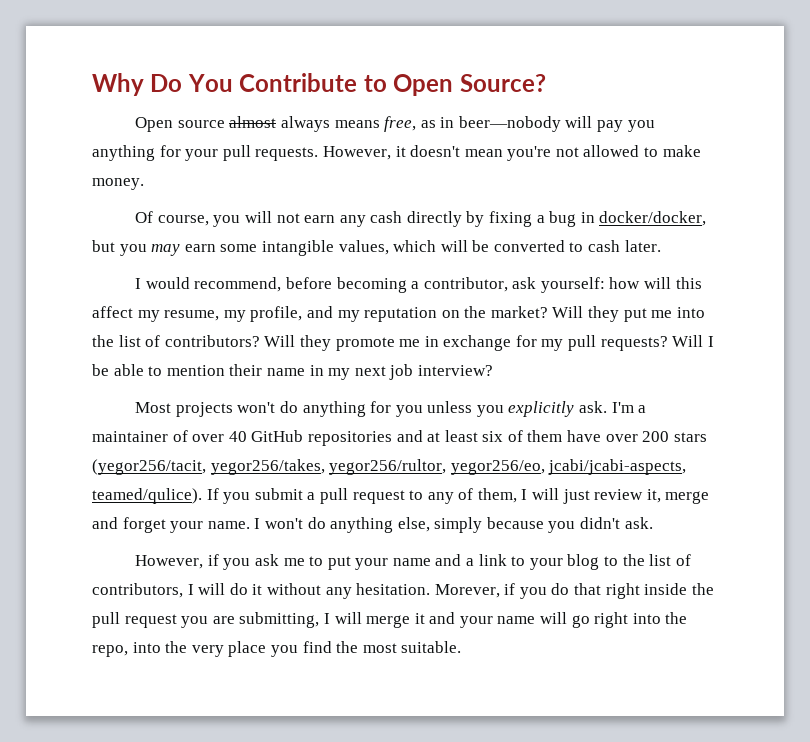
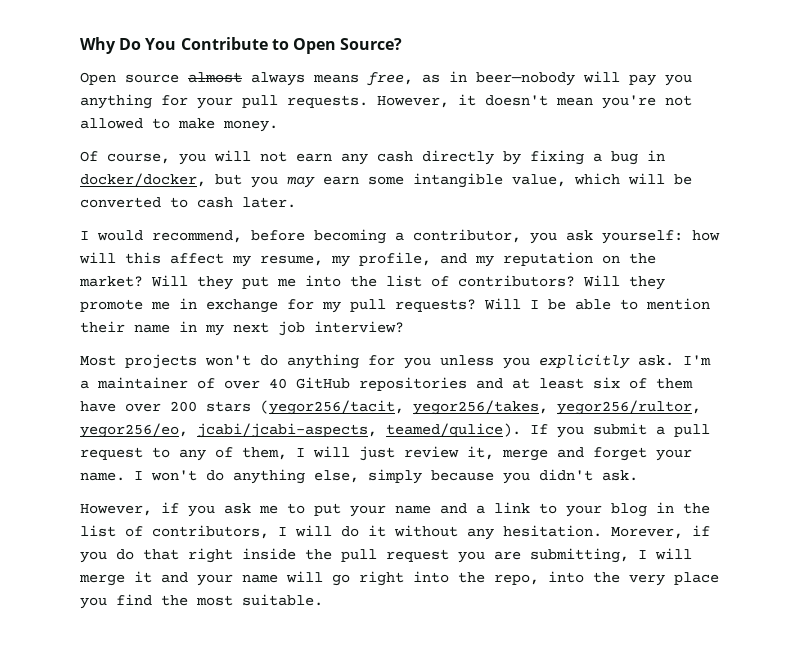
[338,240,389,255] values, -> [512,174,566,187] value,
(508, 284) none -> [530,232,557,244] you
[603,556,618,566] to -> [656,502,674,513] in

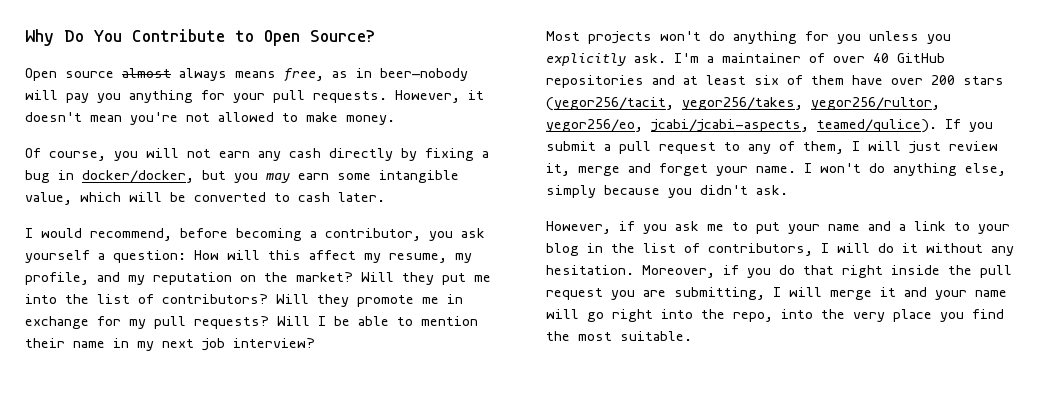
[602,230,720,244] yourself: how -> [25,250,219,263] yourself a question: How
[611,527,683,539] Morever, -> [642,265,715,278] Moreover,

